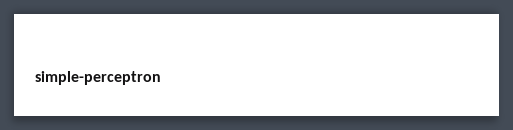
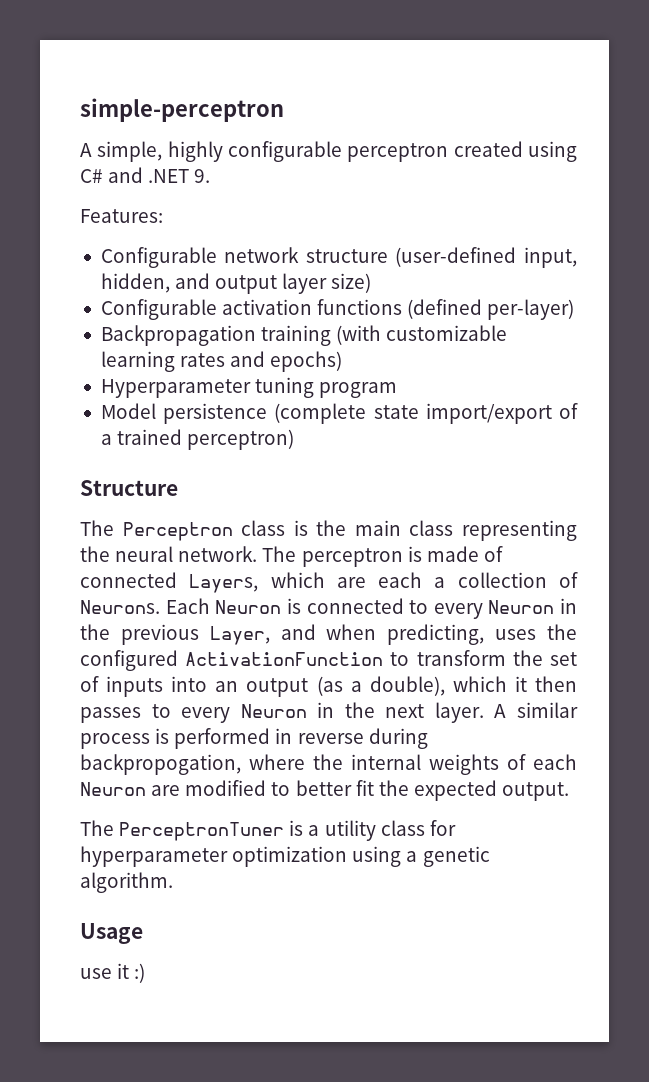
(161, 78) none -> [80,141,577,162] [80,167,211,183] [80,209,163,223] [100,247,578,268] [100,273,372,294] [100,299,575,320] [100,325,508,346] [100,351,343,372] [100,377,398,398] [100,403,579,424] [100,429,295,450] [80,480,178,496] [80,520,577,541] [80,546,503,567] [80,572,578,593] [80,598,577,619] [80,624,578,645] [80,650,577,671] [80,676,578,697] [80,702,578,723] [80,728,428,749] [80,754,577,775] [80,780,570,801] [80,820,456,841] [80,846,490,867] [80,872,173,893] [80,923,143,944] [80,963,146,983] // A simple, highly configurable perceptron created using C# and .NET 9. // Features: // Configurable network structure (user-defined input, hidden, and output layer size) // Configurable activation functions (defined per-layer) // Backpropagation training (with customizable learning rates and epochs) // Hyperparameter tuning program // Model persistence (complete state import/export of a trained perceptron) // Structure // The Perceptron class is the main class representing the neural network. The perceptron is made of connected Layers, which are each a collection of Neurons. Each Neuron is connected to every Neuron in the previous Layer, and when predicting, uses the configured ActivationFunction to transform the set of inputs into an output (as a double), which it then passes to every Neuron in the next layer. A similar process is performed in reverse during backpropogation, where the internal weights of each Neuron are modified to better fit the expected output. // The PerceptronTuner is a utility class for hyperparameter optimization using a genetic algorithm. // Usage // use it :)

